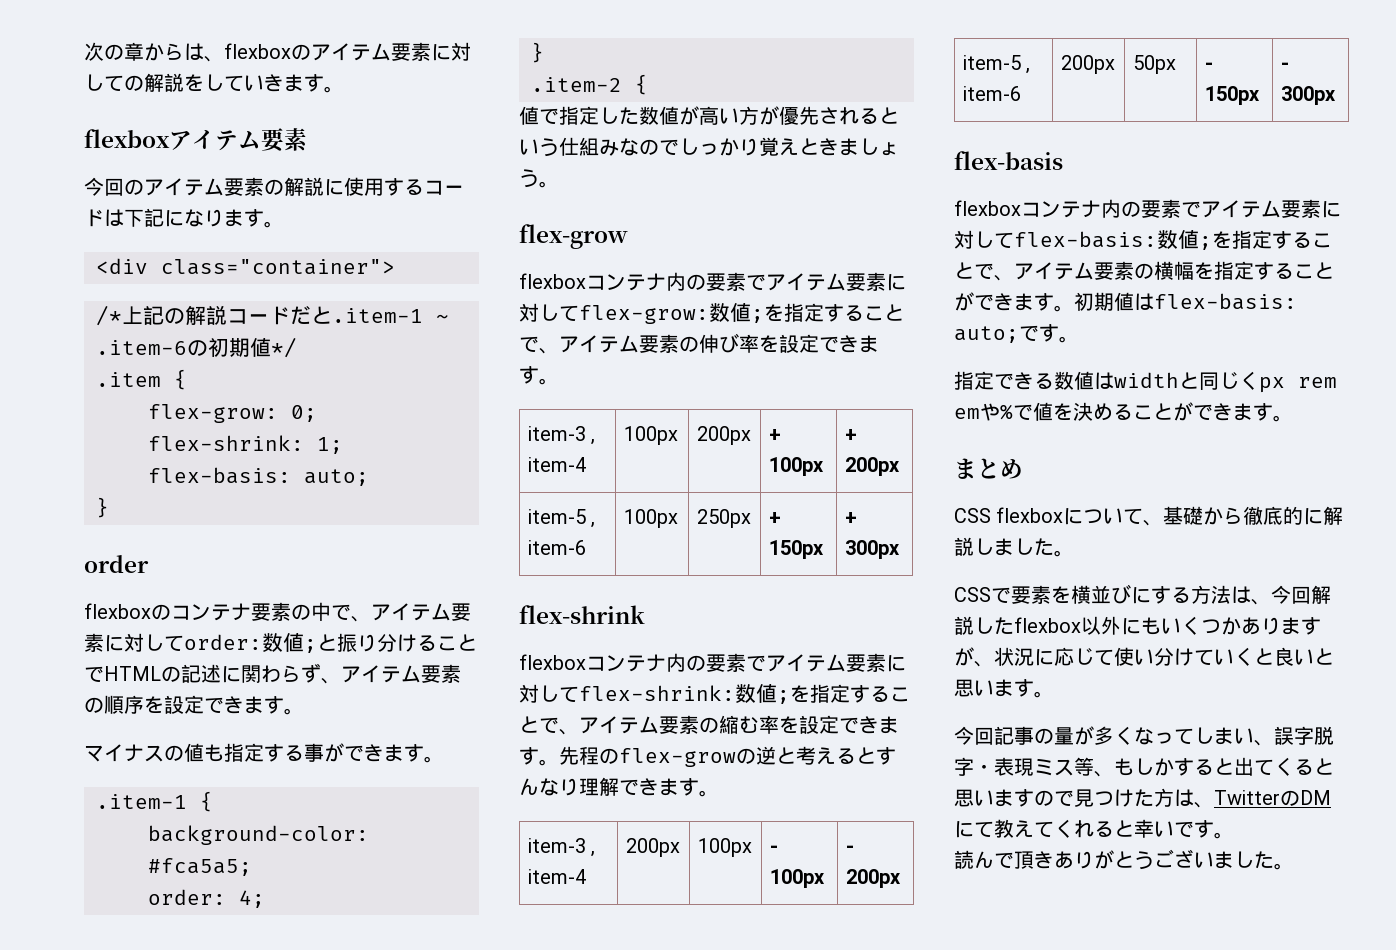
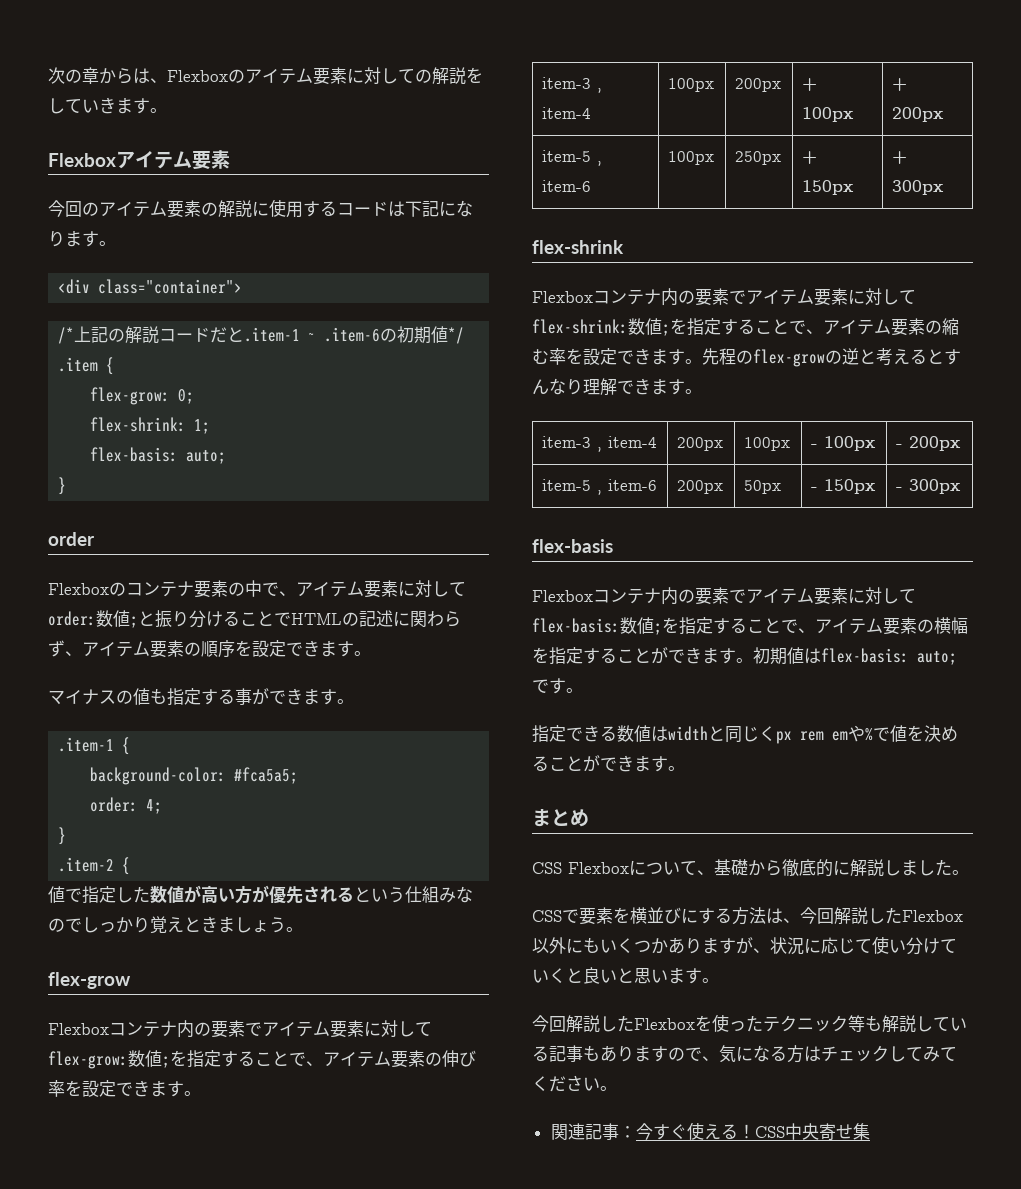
[224,43,291,59] flexbox -> [167,70,228,82] Flexbox
[84,129,170,148] flexbox -> [48,153,116,167] Flexbox
[84,603,151,619] flexbox -> [48,583,109,595] Flexbox
[519,273,586,289] flexbox -> [48,1023,109,1035] Flexbox
[519,654,586,670] flexbox -> [532,291,593,303] Flexbox
[954,200,1021,216] flexbox -> [532,590,593,602] Flexbox
[996,507,1064,523] flexbox -> [568,862,629,874] Flexbox
[1014,617,1081,633] flexbox -> [902,910,963,922] Flexbox
[994,726,1334,746] [954,757,1334,777] [954,788,1331,808] [954,819,1234,839] [954,849,1294,870] 記事の量が多くなってしまい、誤字脱字・表現ミス等、もしかすると出てくると思いますので見つけた方は、TwitterのDMにて教えてくれると幸いです。 // 読んで頂きありがとうございました。 -> [566,1014,967,1033] [532,1045,957,1063] [532,1075,617,1092] [550,1122,870,1141] 解説したFlexboxを使ったテクニック等も解説している記事もありますので、気になる方はチェックしてみてください。 // 関連記事：今すぐ使える！CSS中央寄せ集

